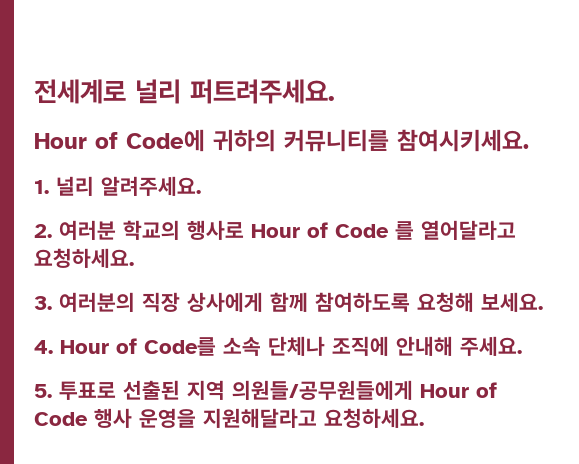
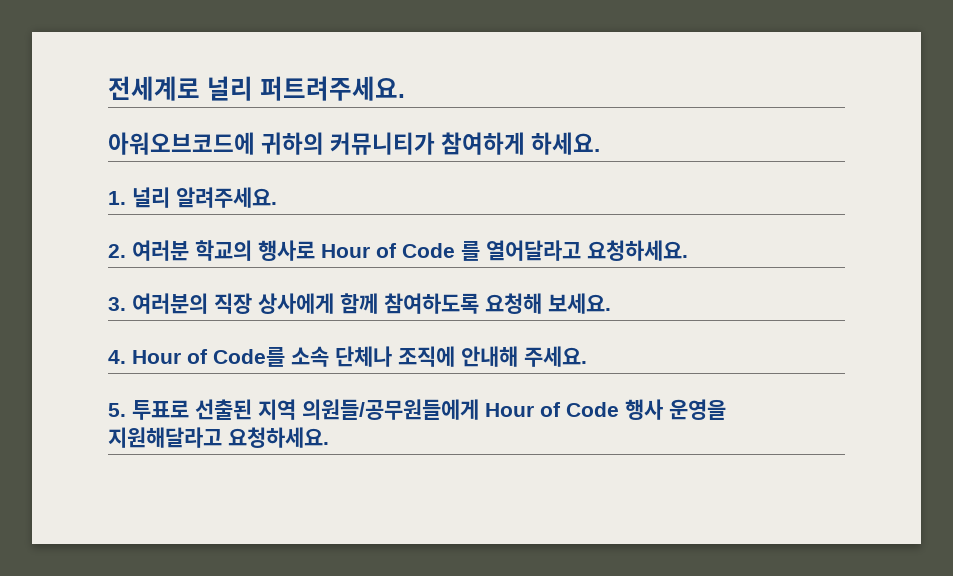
[34,129,529,152] Hour of Code에 귀하의 커뮤니티를 참여시키세요. -> [108,132,601,155] 아워오브코드에 귀하의 커뮤니티가 참여하게 하세요.

